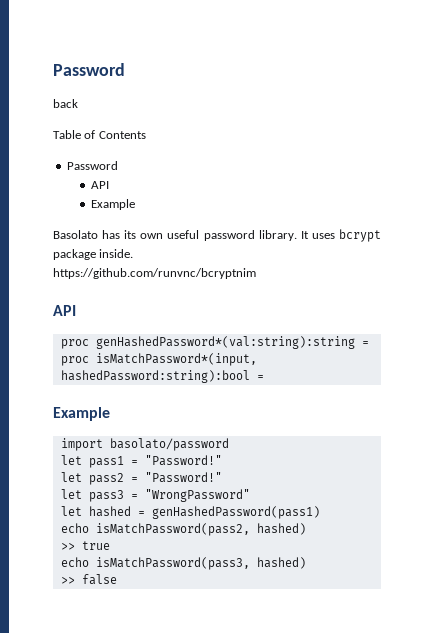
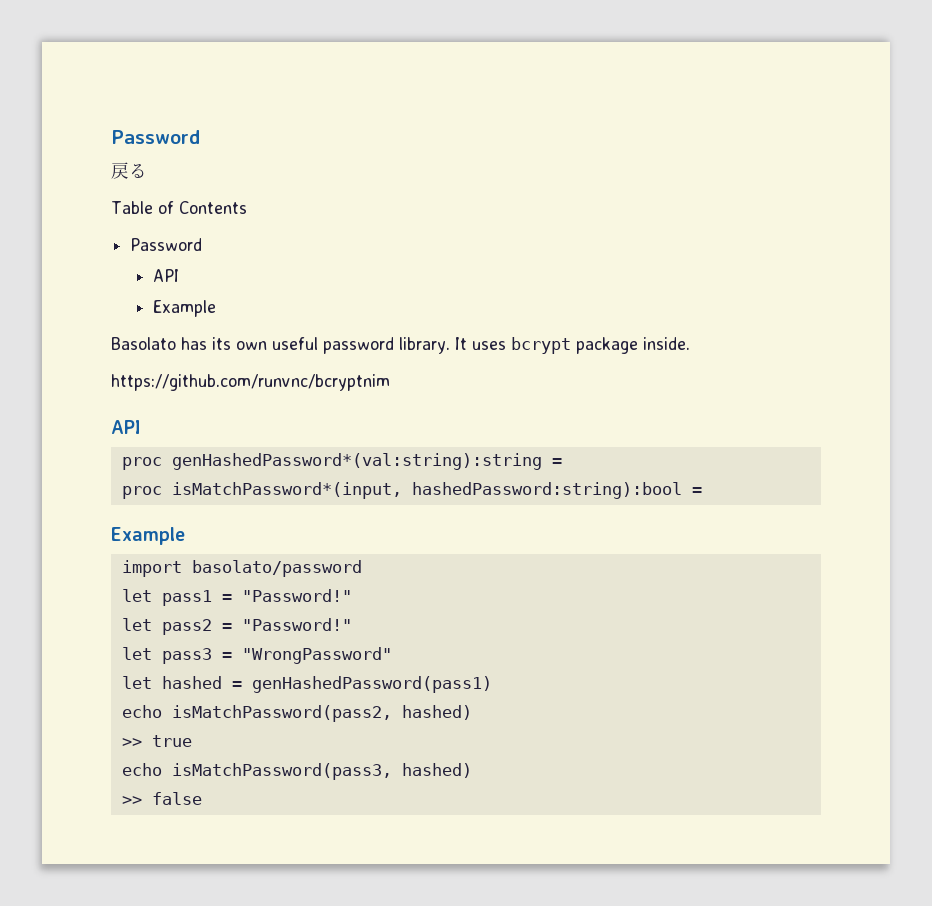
[53,63,125,76] [53,99,78,108] Password // back -> [111,130,200,144] [111,162,147,179] Password // 戻る

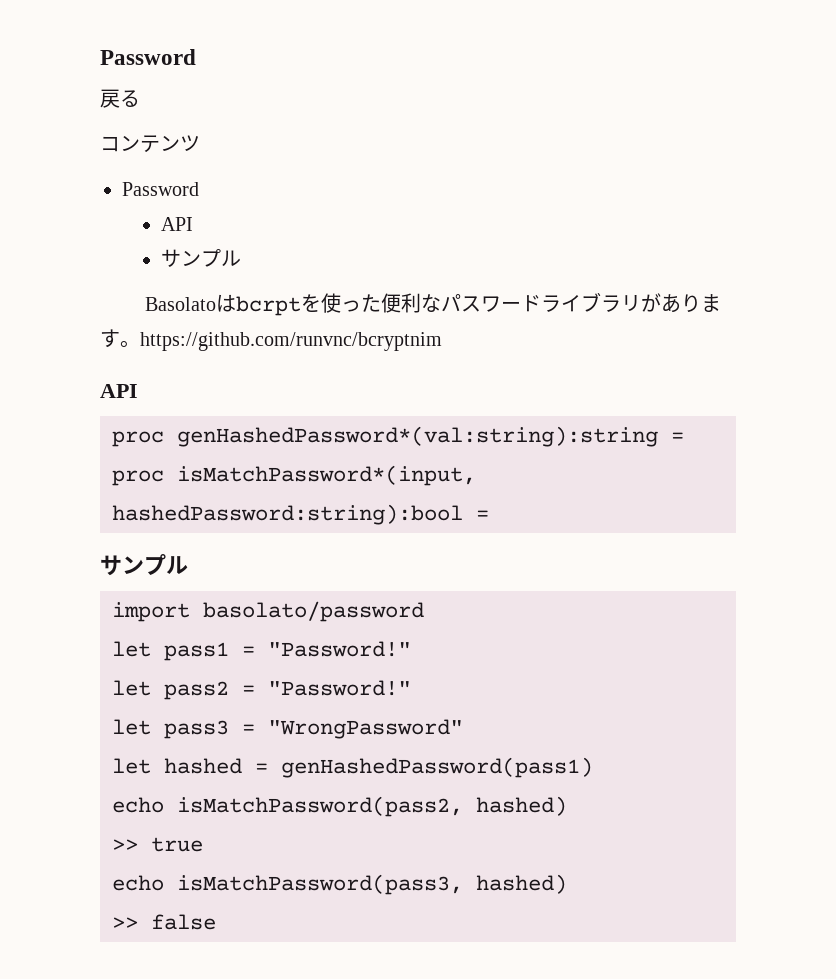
[111,201,247,214] Table of Contents -> [100,135,200,153] コンテンツ
[152,300,216,317] Example -> [160,249,241,267] サンプル
[181,337,690,354] has its own useful password library. It uses bcrypt package inside. // -> [215,292,721,316] [100,329,140,348] はbcrptを使った便利なパスワードライブラリがあります。
[111,527,185,545] Example -> [100,554,188,576] サンプル

